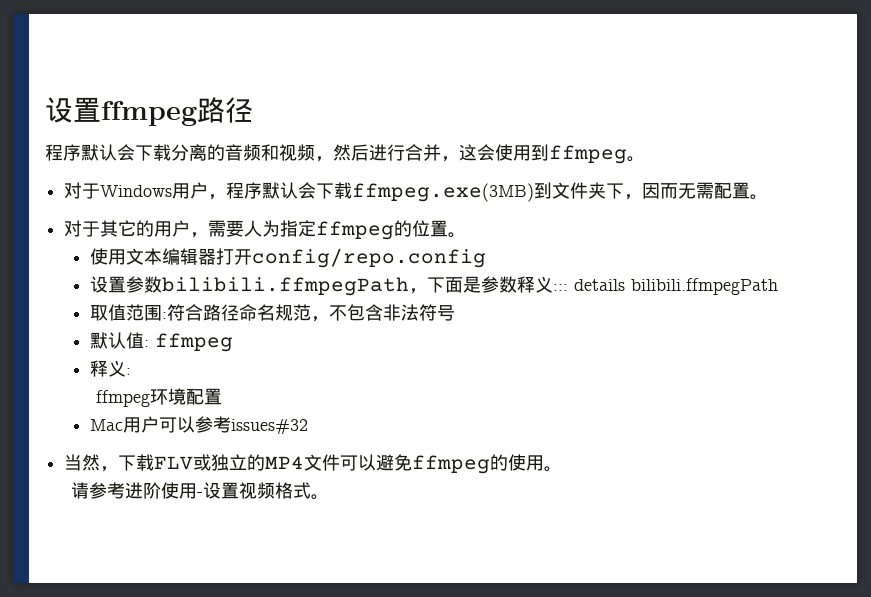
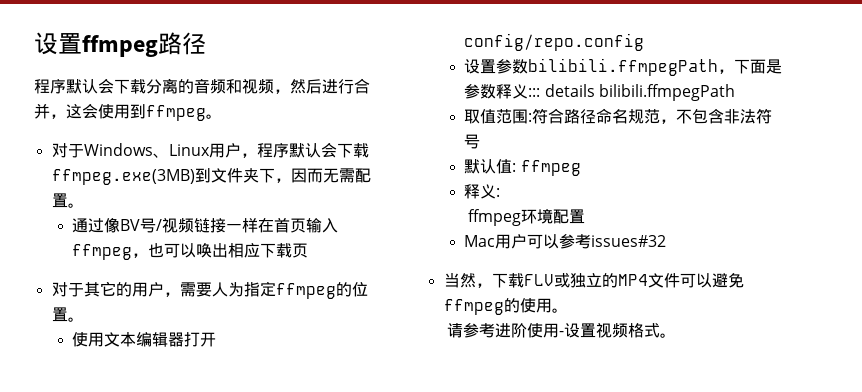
(173, 191) none -> [152,144,210,158] 、Linux
(769, 197) none -> [72,217,339,233] [72,243,309,260] // 通过像BV号/视频链接一样在首页输入ffmpeg，也可以唤出相应下载页

